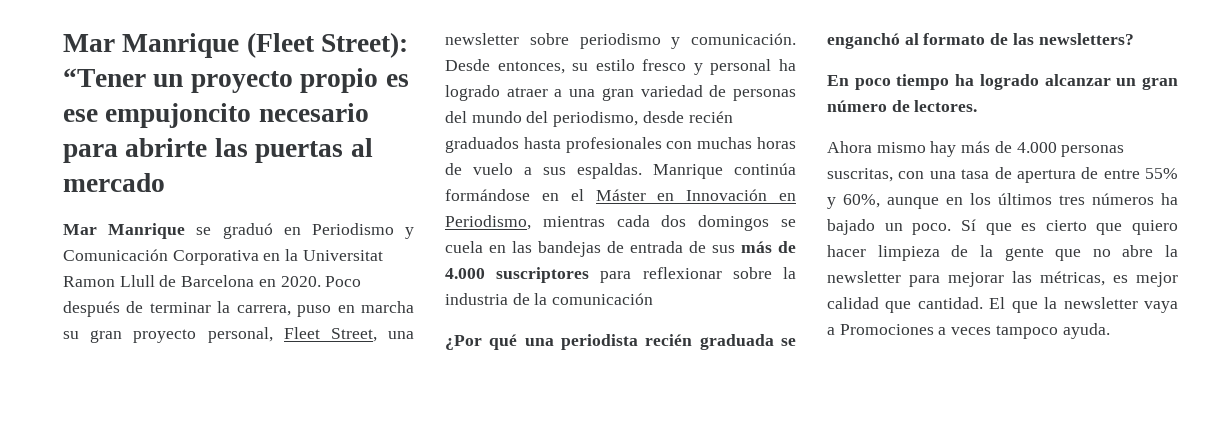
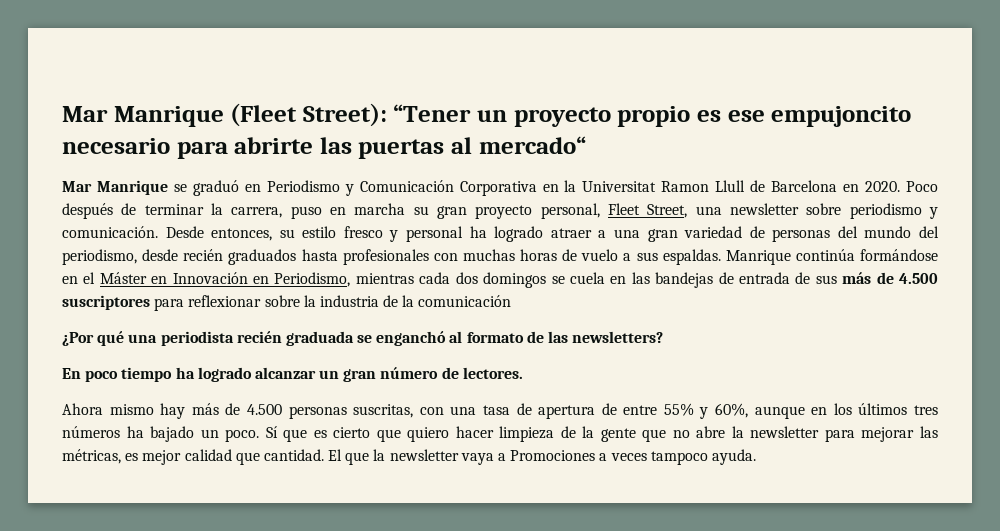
[63,173,165,192] mercado -> [478,136,586,154] mercado“
[445,268,485,279] 4.000 -> [898,273,938,284] 4.500
[1016,142,1057,153] 4.000 -> [246,404,282,415] 4.500

